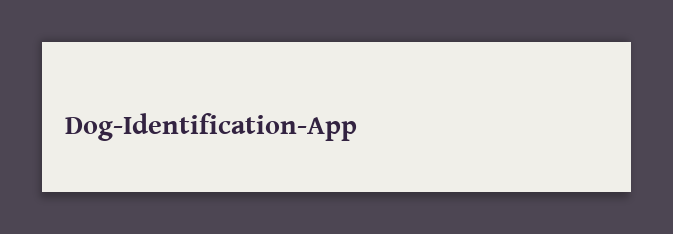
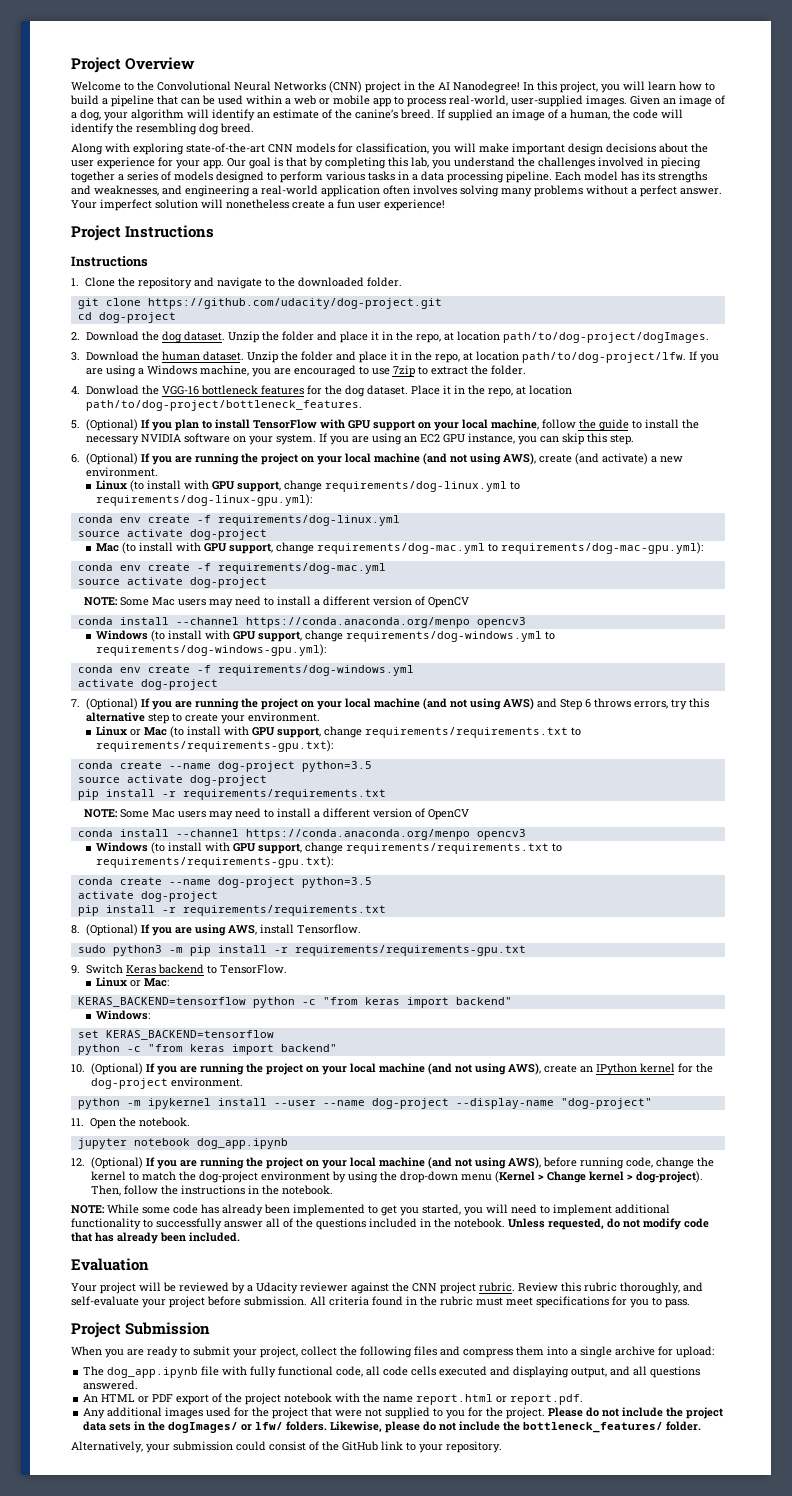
[65,113,357,141] Dog-Identification-App -> [71,57,196,73] [71,81,715,93] [70,95,725,107] [71,109,683,121] [71,123,254,135] [71,143,708,155] [71,157,701,169] [71,171,707,183] [71,185,722,197] [71,199,445,211] [71,225,215,241] [71,256,148,267] [71,277,402,289] [77,298,442,309] [77,312,176,323] [71,331,709,343] [71,351,719,363] [85,365,526,377] [71,385,572,397] [85,400,362,411] [71,419,699,431] [85,433,634,445] [71,453,683,465] [85,467,158,477] [96,480,521,492] [96,494,313,506] [77,515,400,526] [77,529,267,540] [96,542,704,554] [77,563,386,574] [77,577,267,588] [84,596,470,608] [77,617,526,628] [96,630,556,642] [96,644,327,656] [77,665,414,676] [77,679,218,690] [71,698,709,710] [85,712,320,724] [96,726,582,738] [96,740,334,752] [77,761,372,772] [77,775,267,786] [77,789,386,800] [84,808,470,820] [77,829,526,840] [96,842,563,854] [96,856,334,868] [77,877,372,888] [77,891,218,902] [77,905,386,916] [71,924,361,936] [77,945,526,956] [71,964,287,974] [96,977,170,987] [77,997,512,1008] [96,1010,151,1020] [77,1030,274,1040] [77,1044,337,1055] [71,1063,713,1075] [90,1077,243,1089] [77,1098,652,1109] [71,1117,190,1129] [77,1138,288,1149] [71,1157,714,1169] [90,1171,703,1183] [90,1185,333,1196] [71,1204,670,1216] [71,1218,709,1230] [71,1232,240,1244] [71,1258,149,1271] [71,1282,703,1294] [71,1296,690,1308] [71,1322,211,1338] [71,1346,714,1358] [83,1366,701,1378] [83,1380,139,1390] [83,1393,584,1405] [83,1407,724,1419] [83,1421,702,1433] [71,1441,502,1453] Project Overview // Welcome to the Convolutional Neural Networks (CNN) project in the AI Nanodegree! In this project, you will learn how to build a pipeline that can be used within a web or mobile app to process real-world, user-supplied images. Given an image of a dog, your algorithm will identify an estimate of the canine’s breed. If supplied an image of a human, the code will identify the resembling dog breed. // Along with exploring state-of-the-art CNN models for classification, you will make important design decisions about the user experience for your app. Our goal is that by completing this lab, you understand the challenges involved in piecing together a series of models designed to perform various tasks in a data processing pipeline. Each model has its strengths and weaknesses, and engineering a real-world application often involves solving many problems without a perfect answer. Your imperfect solution will nonetheless create a fun user experience! // Project Instructions // Instructions // 1. Clone the repository and navigate to the downloaded folder. // git clone https://github.com/udacity/dog-project.git // cd dog-project // 2. Download the dog dataset. Unzip the folder and place it in the repo, at location path/to/dog-project/dogImages. // 3. Download the human dataset. Unzip the folder and place it in the repo, at location path/to/dog-project/lfw. If you are using a Windows machine, you are encouraged to use 7zip to extract the folder. // 4. Donwload the VGG-16 bottleneck features for the dog dataset. Place it in the repo, at location path/to/dog-project/bottleneck_features. // 5. (Optional) If you plan to install TensorFlow with GPU support on your local machine, follow the guide to install the necessary NVIDIA software on your system. If you are using an EC2 GPU instance, you can skip this step. // 6. (Optional) If you are running the project on your local machine (and not using AWS), create (and activate) a new environment. // Linux (to install with GPU support, change requirements/dog-linux.yml to requirements/dog-linux-gpu.yml): // conda env create -f requirements/dog-linux.yml // source activate dog-project // Mac (to install with GPU support, change requirements/dog-mac.yml to requirements/dog-mac-gpu.yml): // conda env create -f requirements/dog-mac.yml // source activate dog-project // NOTE: Some Mac users may need to install a different version of OpenCV // conda install --channel https://conda.anaconda.org/menpo opencv3 // Windows (to install with GPU support, change requirements/dog-windows.yml to requirements/dog-windows-gpu.yml): // conda env create -f requirements/dog-windows.yml // activate dog-project // 7. (Optional) If you are running the project on your local machine (and not using AWS) and Step 6 throws errors, try this alternative step to create your environment. // Linux or Mac (to install with GPU support, change requirements/requirements.txt to requirements/requirements-gpu.txt): // conda create --name dog-project python=3.5 // source activate dog-project // pip install -r requirements/requirements.txt // NOTE: Some Mac users may need to install a different version of OpenCV // conda install --channel https://conda.anaconda.org/menpo opencv3 // Windows (to install with GPU support, change requirements/requirements.txt to requirements/requirements-gpu.txt): // conda create --name dog-project python=3.5 // activate dog-project // pip install -r requirements/requirements.txt // 8. (Optional) If you are using AWS, install Tensorflow. // sudo python3 -m pip install -r requirements/requirements-gpu.txt // 9. Switch Keras backend to TensorFlow. // Linux or Mac: // KERAS_BACKEND=tensorflow python -c "from keras import backend" // Windows: // set KERAS_BACKEND=tensorflow // python -c "from keras import backend" // 10. (Optional) If you are running the project on your local machine (and not using AWS), create an IPython kernel for the dog-project environment. // python -m ipykernel install --user --name dog-project --display-name "dog-project" // 11. Open the notebook. // jupyter notebook dog_app.ipynb // 12. (Optional) If you are running the project on your local machine (and not using AWS), before running code, change the kernel to match the dog-project environment by using the drop-down menu (Kernel > Change kernel > dog-project). Then, follow the instructions in the notebook. // NOTE: While some code has already been implemented to get you started, you will need to implement additional functionality to successfully answer all of the questions included in the notebook. Unless requested, do not modify code that has already been included. // Evaluation // Your project will be reviewed by a Udacity reviewer against the CNN project rubric. Review this rubric thoroughly, and self-evaluate your project before submission. All criteria found in the rubric must meet specifications for you to pass. // Project Submission // When you are ready to submit your project, collect the following files and compress them into a single archive for upload: // The dog_app.ipynb file with fully functional code, all code cells executed and displaying output, and all questions answered. // An HTML or PDF export of the project notebook with the name report.html or report.pdf. // Any additional images used for the project that were not supplied to you for the project. Please do not include the project data sets in the dogImages/ or lfw/ folders. Likewise, please do not include the bottleneck_features/ folder. // Alternatively, your submission could consist of the GitHub link to your repository.

